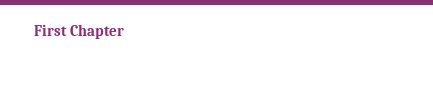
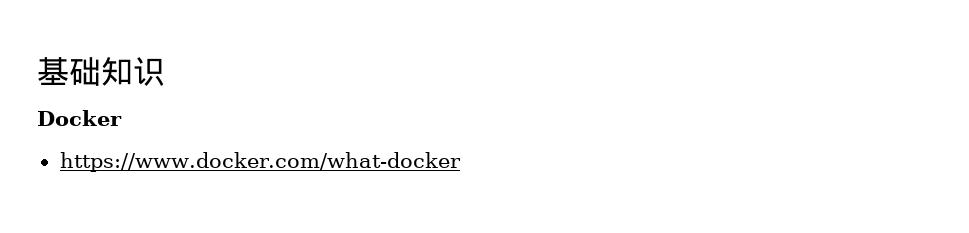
[34,24,125,39] First Chapter -> [37,57,165,86] [37,110,122,126] [59,152,462,172] 基础知识 // Docker // https://www.docker.com/what-docker

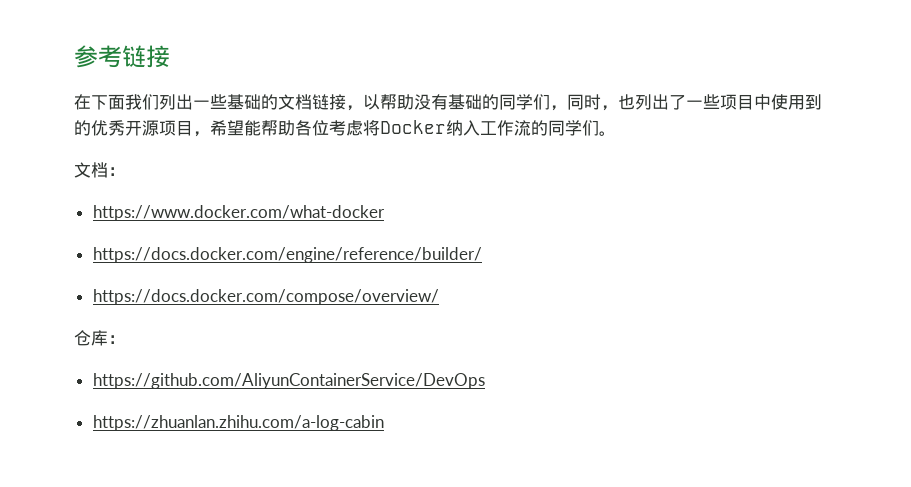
[37,57,165,86] [37,110,122,126] [59,152,462,172] 基础知识 // Docker // https://www.docker.com/what-docker -> [74,45,170,68] [74,94,822,111] [74,120,616,137] [74,162,125,178] [92,205,385,221] [92,247,482,263] [92,289,439,305] [74,330,125,346] [92,373,485,389] [92,415,384,431] 参考链接 // 在下面我们列出一些基础的文档链接，以帮助没有基础的同学们，同时，也列出了一些项目中使用到的优秀开源项目，希望能帮助各位考虑将Docker纳入工作流的同学们。 // 文档： // https://www.docker.com/what-docker // https://docs.docker.com/engine/reference/builder/ // https://docs.docker.com/compose/overview/ // 仓库： // https://github.com/AliyunContainerService/DevOps // https://zhuanlan.zhihu.com/a-log-cabin

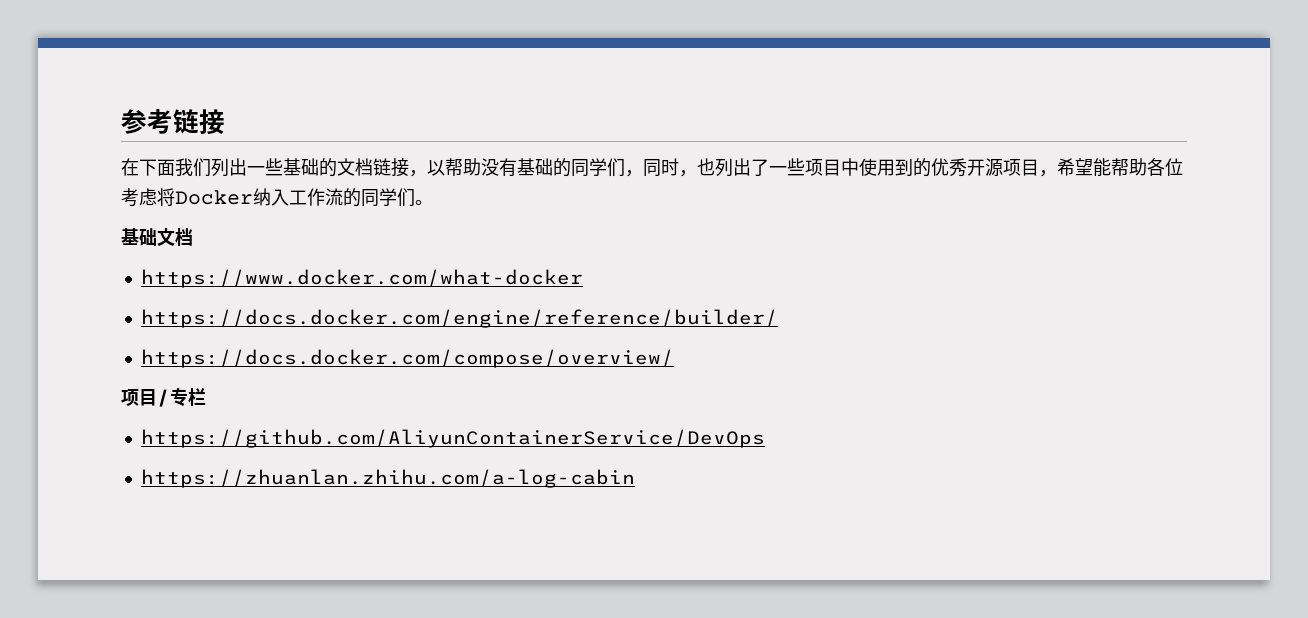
[74,162,125,178] 文档： -> [121,228,193,246] 基础文档
[74,330,125,346] 仓库： -> [121,387,206,407] 项目/专栏

